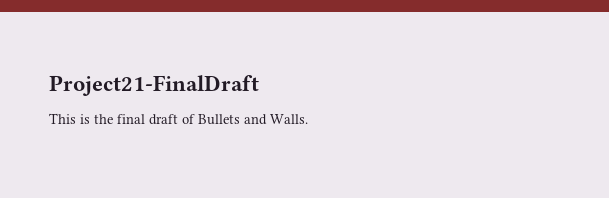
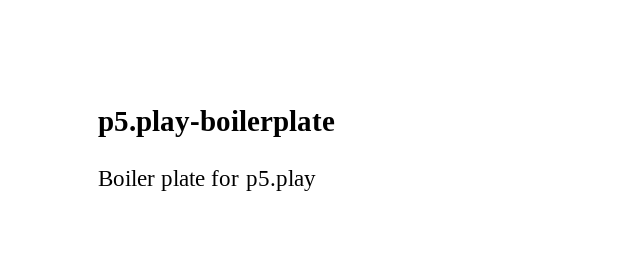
[49,75,259,96] [49,113,308,125] Project21-FinalDraft // This is the final draft of Bullets and Walls. -> [98,110,335,137] [98,170,316,191] p5.play-boilerplate // Boiler plate for p5.play

